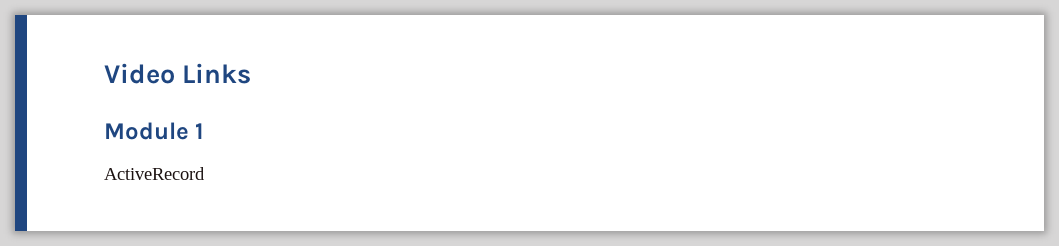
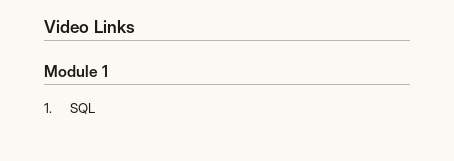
[104,167,205,180] ActiveRecord -> [44,103,96,114] 1. SQL

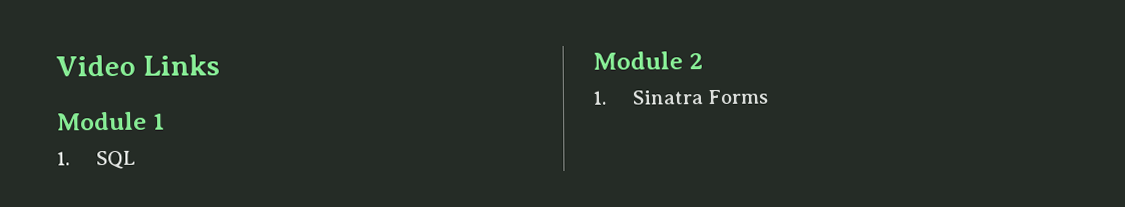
(96, 108) none -> [592,51,703,70] [592,89,770,105] // Module 2 // 1. Sinatra Forms

